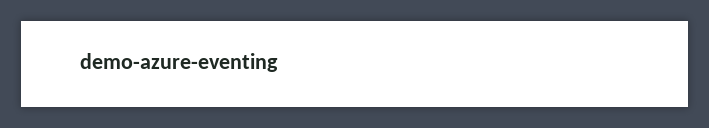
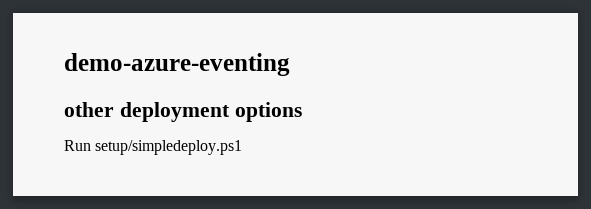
(278, 62) none -> [64,102,302,122] [64,140,243,155] // other deployment options // Run setup/simpledeploy.ps1

